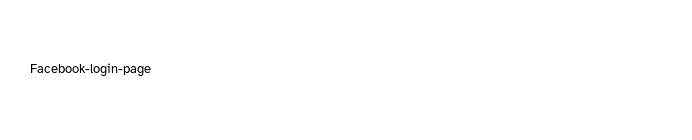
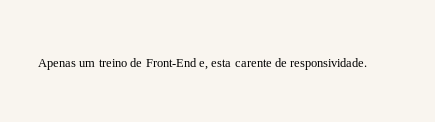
[30,63,151,77] Facebook-login-page -> [38,58,368,70] Apenas um treino de Front-End e, esta carente de responsividade.

